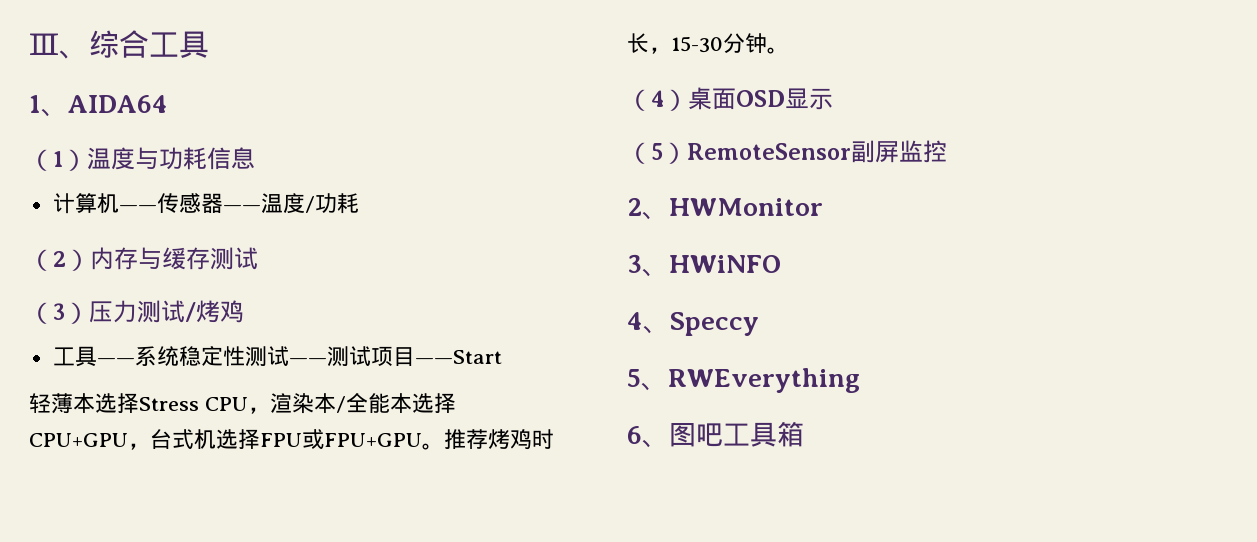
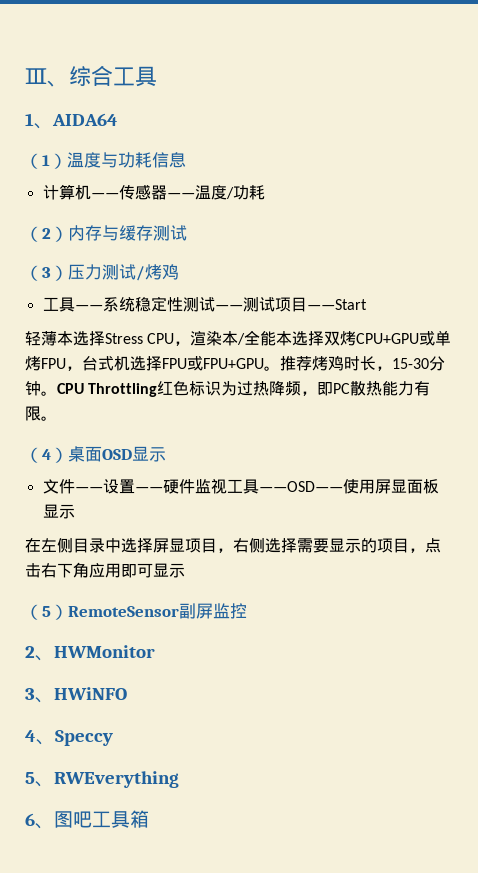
[29,433,128,447] CPU+GPU -> [324,330,452,346] [25,356,66,371] 双烤CPU+GPU或单烤FPU
(789, 50) none -> [57,381,431,397] [25,406,57,421] CPU Throttling红色标识为过热降频，即PC散热能力有限。
(833, 99) none -> [42,478,439,494] [42,504,75,519] [25,538,441,553] [25,562,185,578] // 文件——设置——硬件监视工具——OSD——使用屏显面板显示 // 在左侧目录中选择屏显项目，右侧选择需要显示的项目，点击右下角应用即可显示

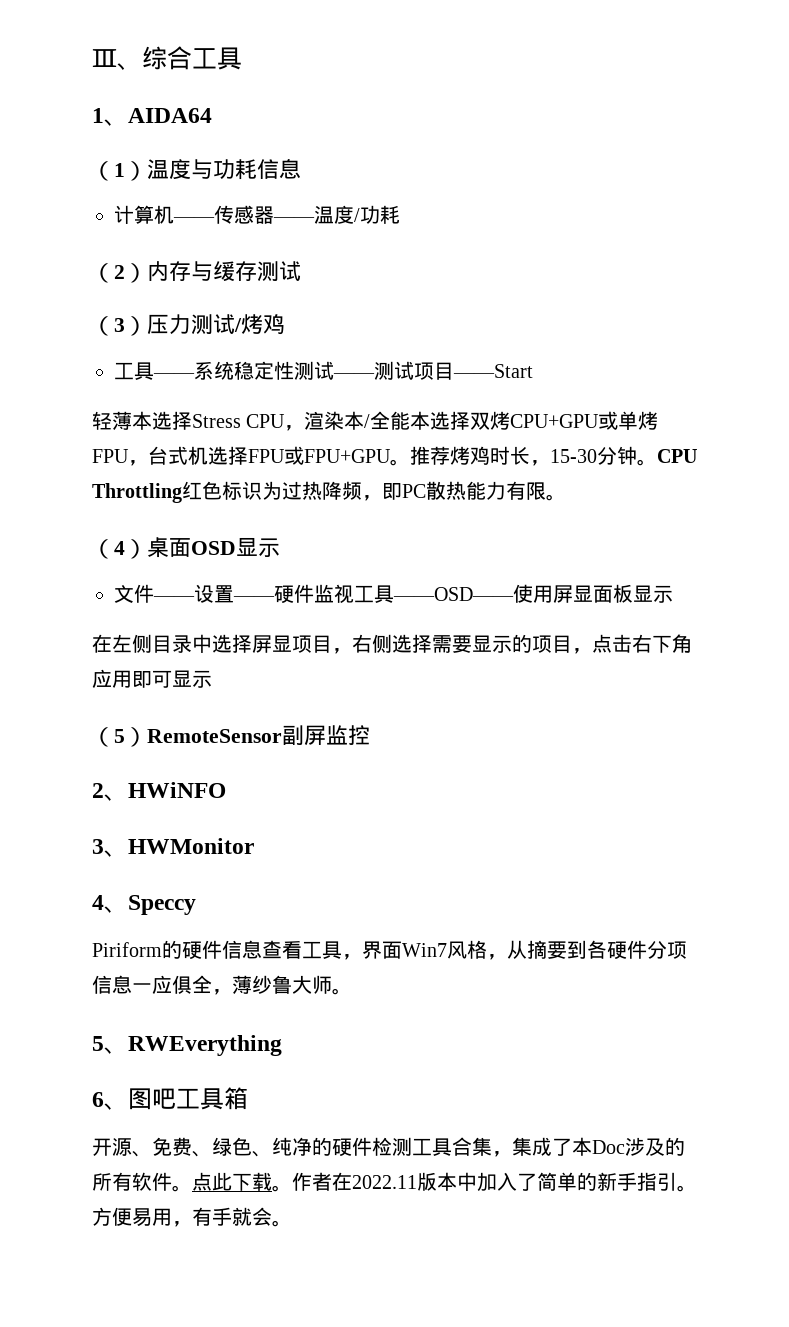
[54,645,155,658] HWMonitor -> [128,782,226,798] HWiNFO
[54,687,127,700] HWiNFO -> [128,838,254,854] HWMonitor
(113, 738) none -> [92,940,687,960] [92,975,352,995] // Piriform的硬件信息查看工具，界面Win7风格，从摘要到各硬件分项信息一应俱全，薄纱鲁大师。
(149, 819) none -> [92,1137,685,1157] [92,1172,697,1192] [92,1207,292,1227] // 开源、免费、绿色、纯净的硬件检测工具合集，集成了本Doc涉及的所有软件。点此下载。作者在2022.11版本中加入了简单的新手指引。方便易用，有手就会。

